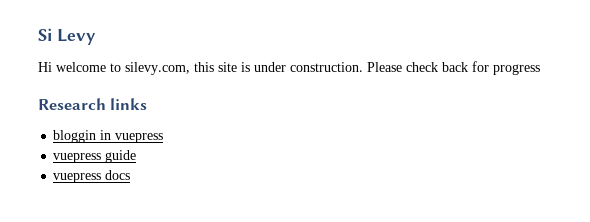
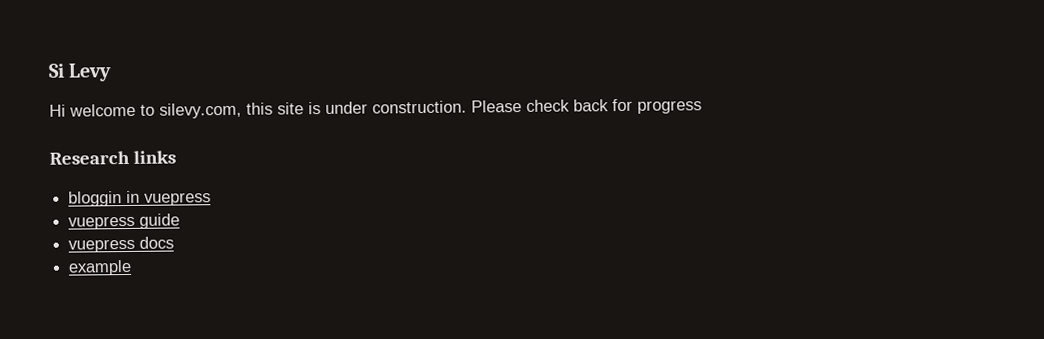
(131, 175) none -> [68,259,133,276] // example

